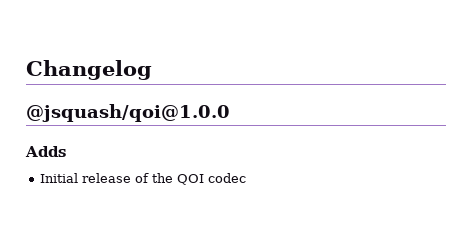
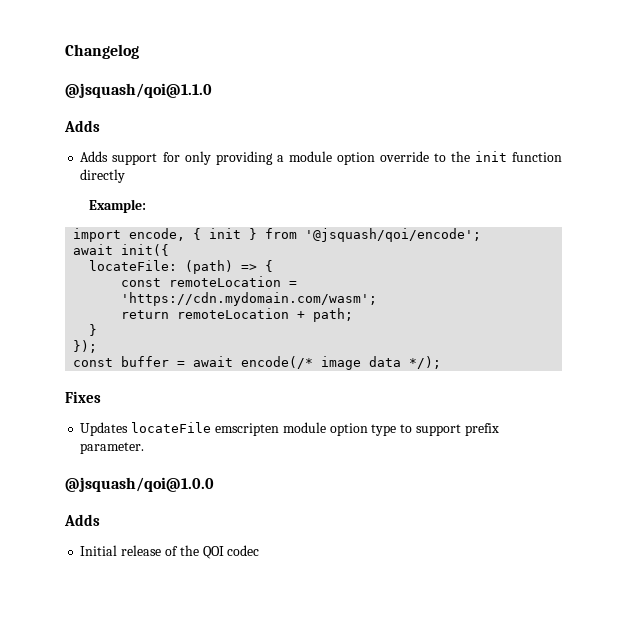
(152, 70) none -> [65,83,212,98] [64,120,100,132] [80,151,563,165] [80,169,126,183] [89,199,147,213] [73,228,482,242] [73,244,170,256] [89,260,274,274] [121,276,298,287] [121,292,378,306] [121,308,354,322] [89,324,98,336] [73,340,98,353] [73,356,442,370] [65,391,101,403] [80,422,499,436] [80,442,145,454] // @jsquash/qoi@1.1.0 // Adds // Adds support for only providing a module option override to the init function directly // Example: // import encode, { init } from '@jsquash/qoi/encode'; // await init({ // locateFile: (path) => { // const remoteLocation = 'https://cdn.mydomain.com/wasm'; // return remoteLocation + path; // } // }); // const buffer = await encode(/* image data */); // Fixes // Updates locateFile emscripten module option type to support prefix parameter.

